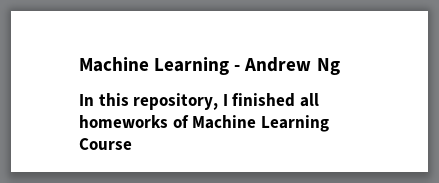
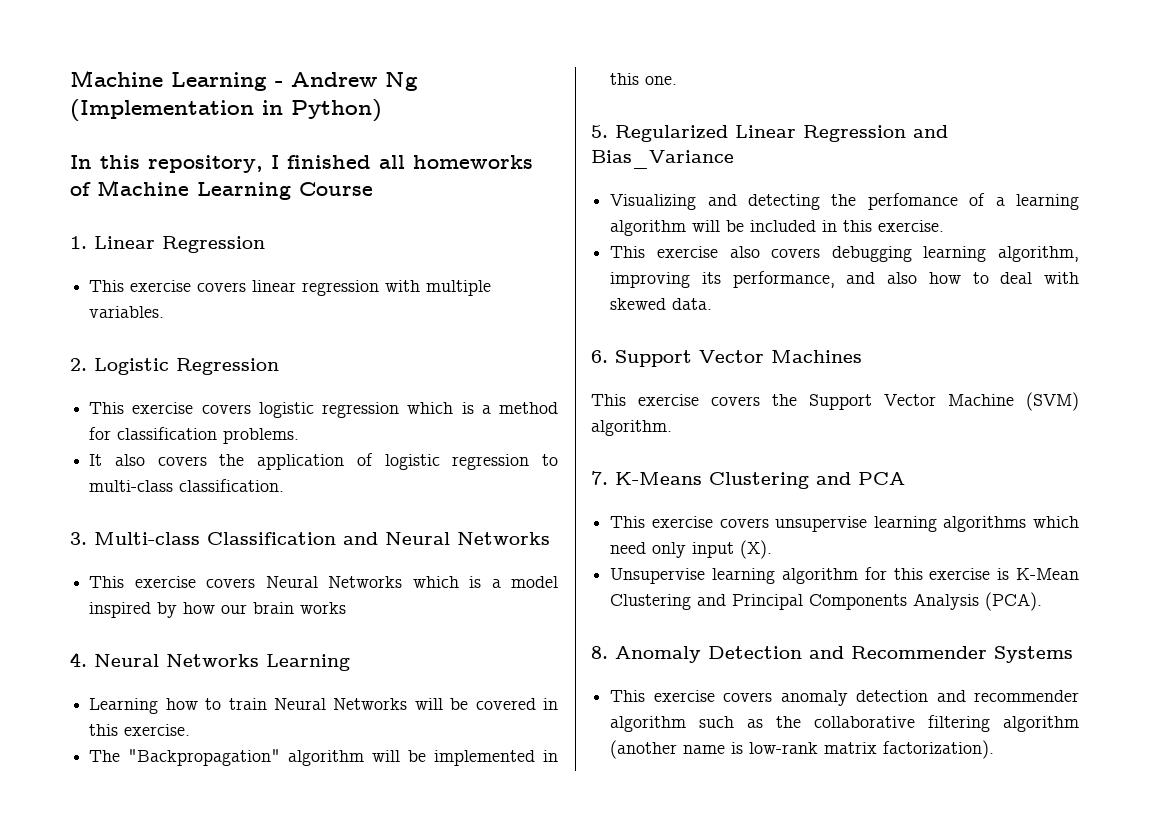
(340, 66) none -> [70,99,382,122] (Implementation in Python)
(132, 144) none -> [70,236,265,253] [89,280,492,296] [89,306,165,318] [70,358,279,375] [89,402,558,418] [89,427,300,444] [89,453,558,470] [89,479,285,492] [70,532,550,545] [89,576,558,588] [89,602,347,618] [70,652,350,671] [89,698,558,714] [89,724,191,736] [89,749,558,766] [610,73,678,85] [591,125,948,142] [591,150,734,169] [610,193,1079,210] [610,220,945,236] [610,246,1079,262] [610,271,1079,288] [610,298,713,310] [591,350,862,367] [591,392,1079,411] [591,420,672,436] [591,471,905,489] [610,516,1079,532] [610,540,773,559] [610,567,1079,584] [610,592,1043,611] [591,646,1073,663] [610,690,1079,706] [610,715,1079,732] [610,740,995,759] // 1. Linear Regression // This exercise covers linear regression with multiple variables. // 2. Logistic Regression // This exercise covers logistic regression which is a method for classification problems. // It also covers the application of logistic regression to multi-class classification. // 3. Multi-class Classification and Neural Networks // This exercise covers Neural Networks which is a model inspired by how our brain works // 4. Neural Networks Learning // Learning how to train Neural Networks will be covered in this exercise. // The "Backpropagation" algorithm will be implemented in this one. // 5. Regularized Linear Regression and Bias_Variance // Visualizing and detecting the perfomance of a learning algorithm will be included in this exercise. // This exercise also covers debugging learning algorithm, improving its performance, and also how to deal with skewed data. // 6. Support Vector Machines // This exercise covers the Support Vector Machine (SVM) algorithm. // 7. K-Means Clustering and PCA // This exercise covers unsupervise learning algorithms which need only input (X). // Unsupervise learning algorithm for this exercise is K-Mean Clustering and Principal Components Analysis (PCA). // 8. Anomaly Detection and Recommender Systems // This exercise covers anomaly detection and recommender algorithm such as the collaborative filtering algorithm (another name is low-rank matrix factorization).

